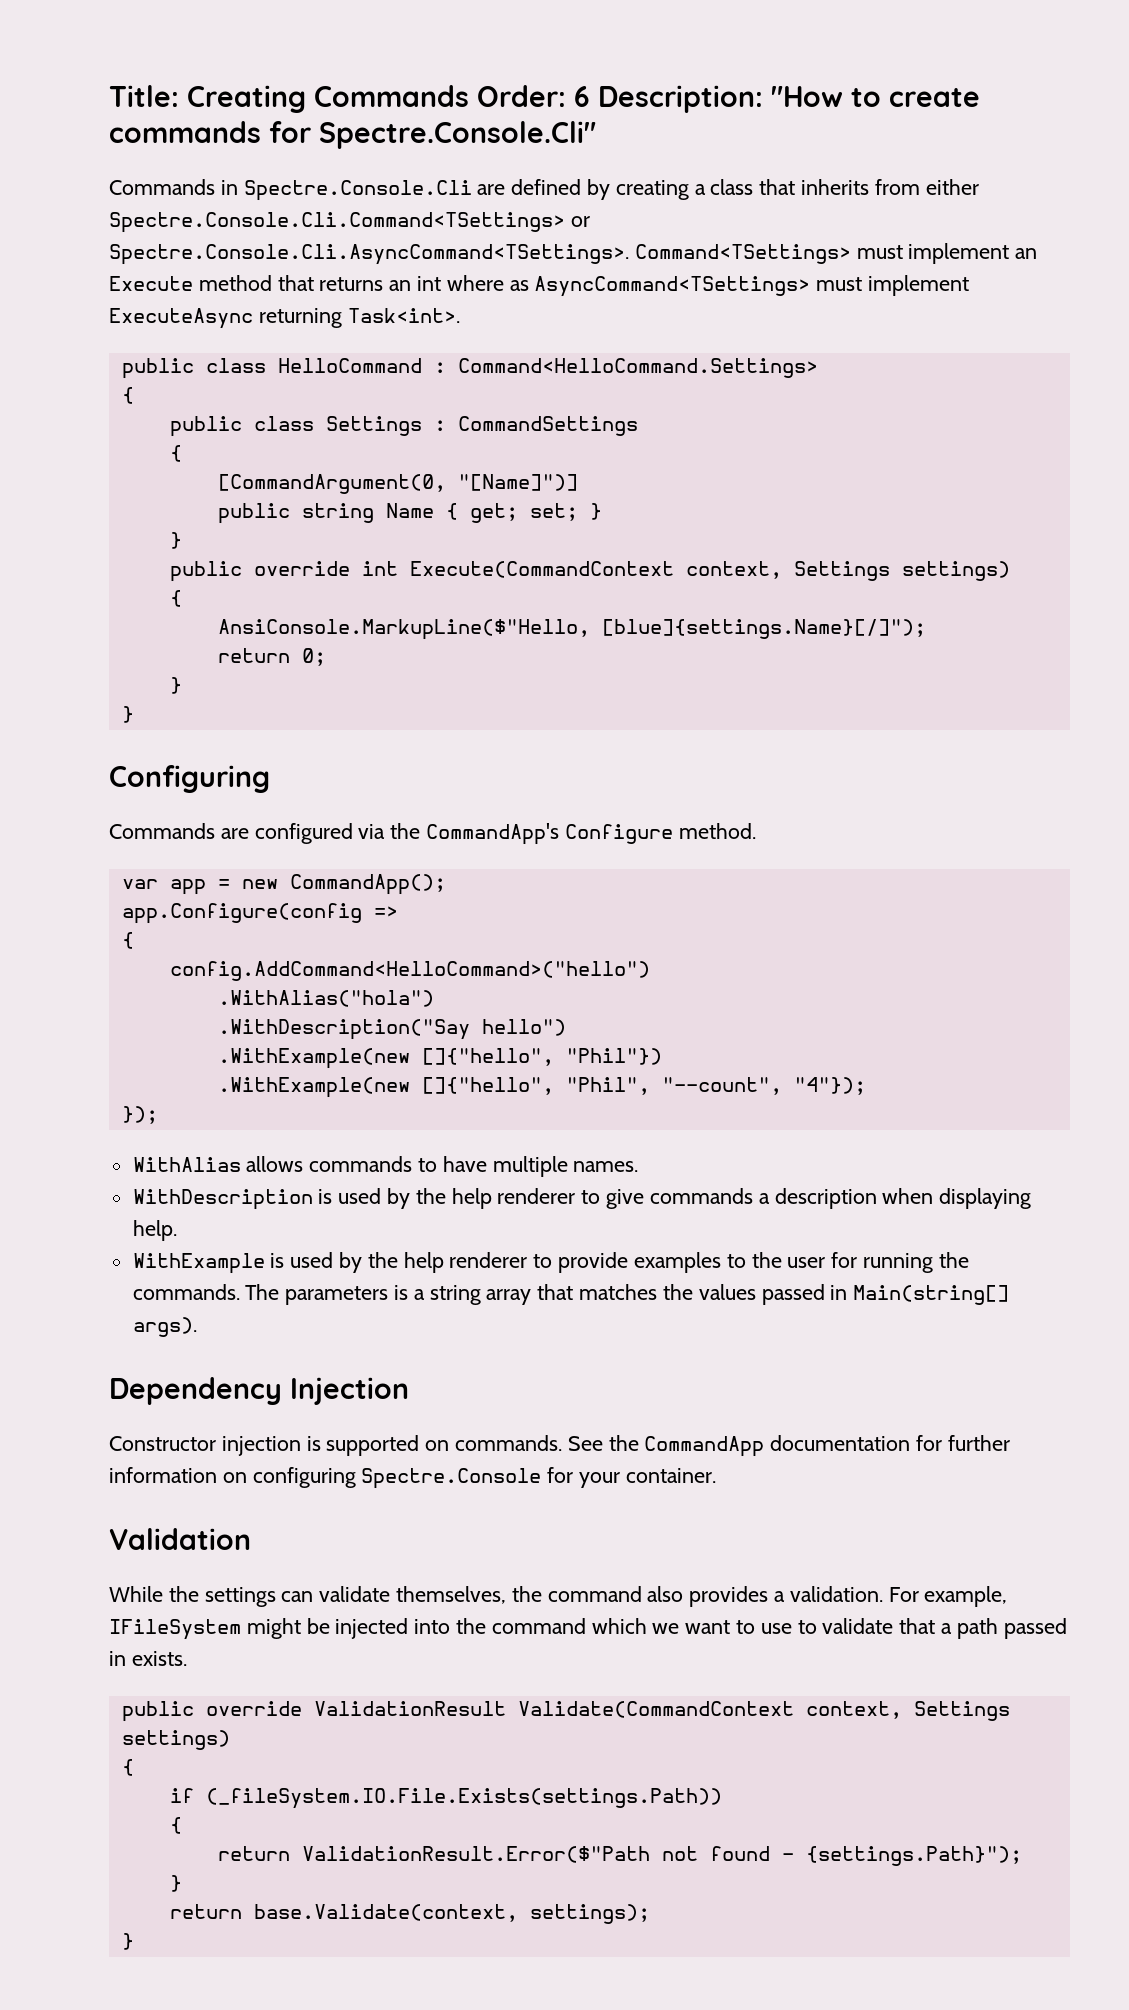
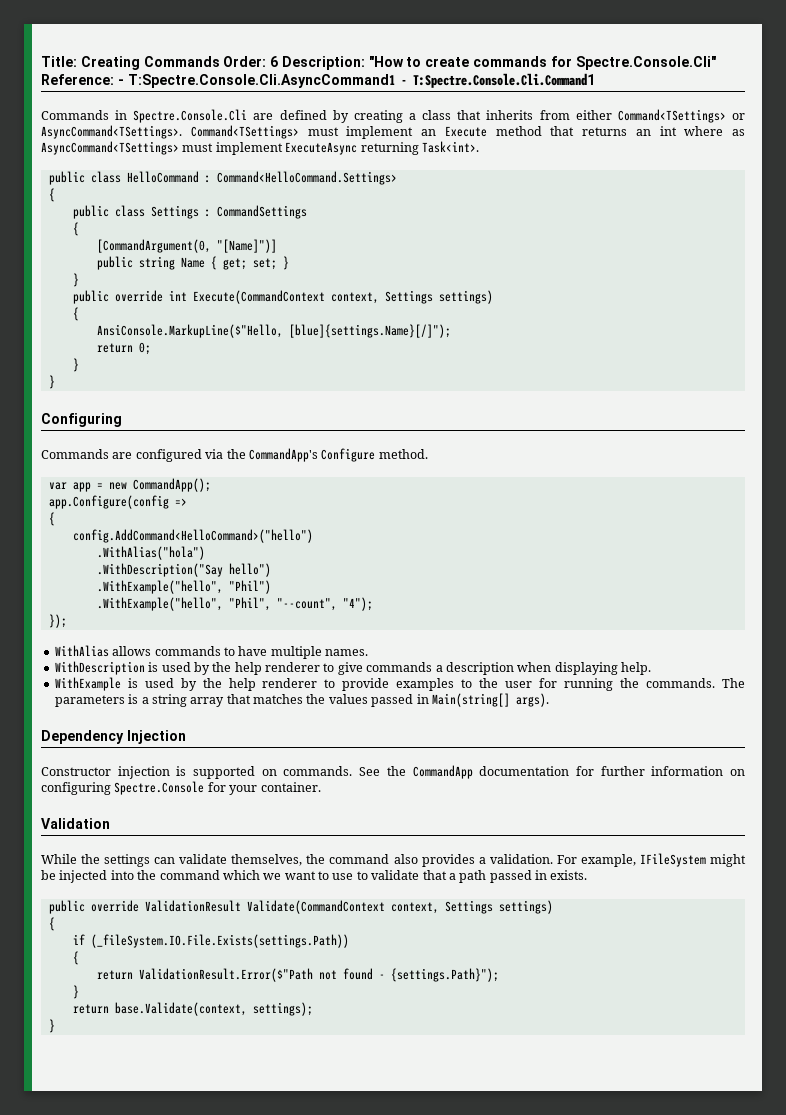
(596, 135) none -> [41,73,595,88] Reference: - T:Spectre.Console.Cli.AsyncCommand1 - T:Spectre.Console.Cli.Command1
[109,212,590,233] [109,244,629,265] Spectre.Console.Cli.Command<TSettings> or Spectre.Console.Cli.AsyncCommand<TSettings>. -> [617,109,745,123] [41,125,182,139] Command<TSettings> or AsyncCommand<TSettings>.
[217,1048,662,1069] [217,1077,554,1098] .WithExample(new []{"hello", "Phil"}) // .WithExample(new []{"hello", -> [96,580,271,594] [96,597,223,611] .WithExample("hello", "Phil") // .WithExample("hello",
[793,1077,866,1095] "4"}); -> [342,597,373,611] "4");

